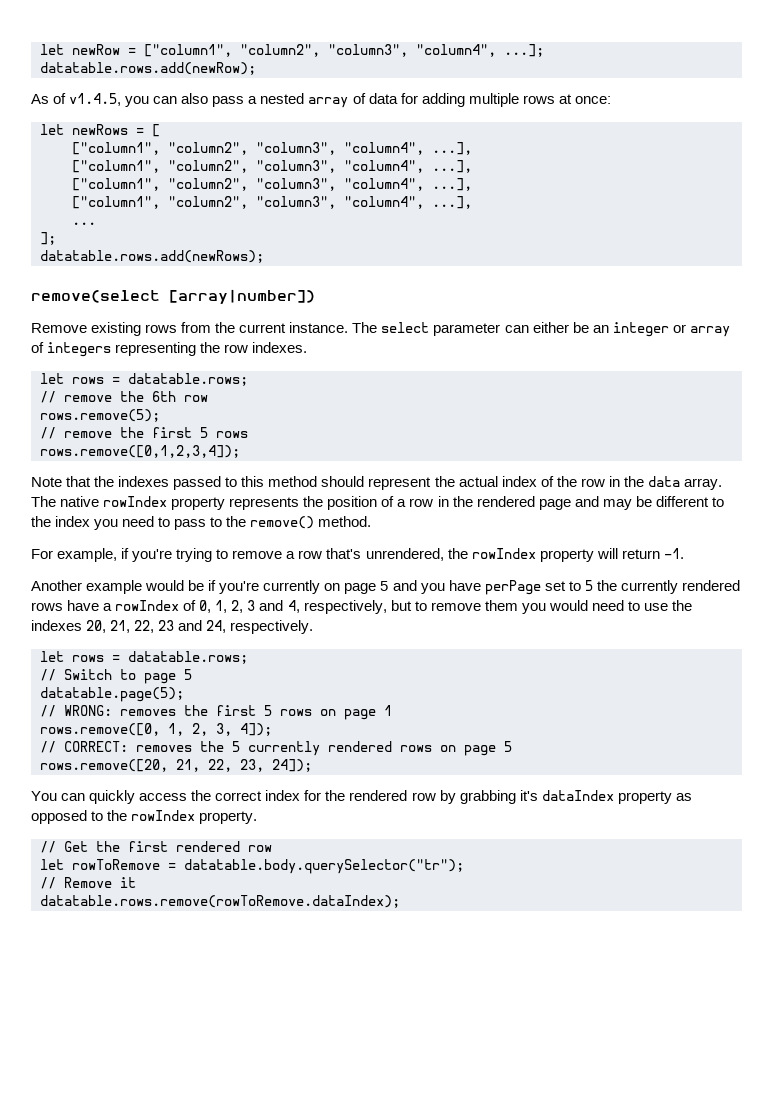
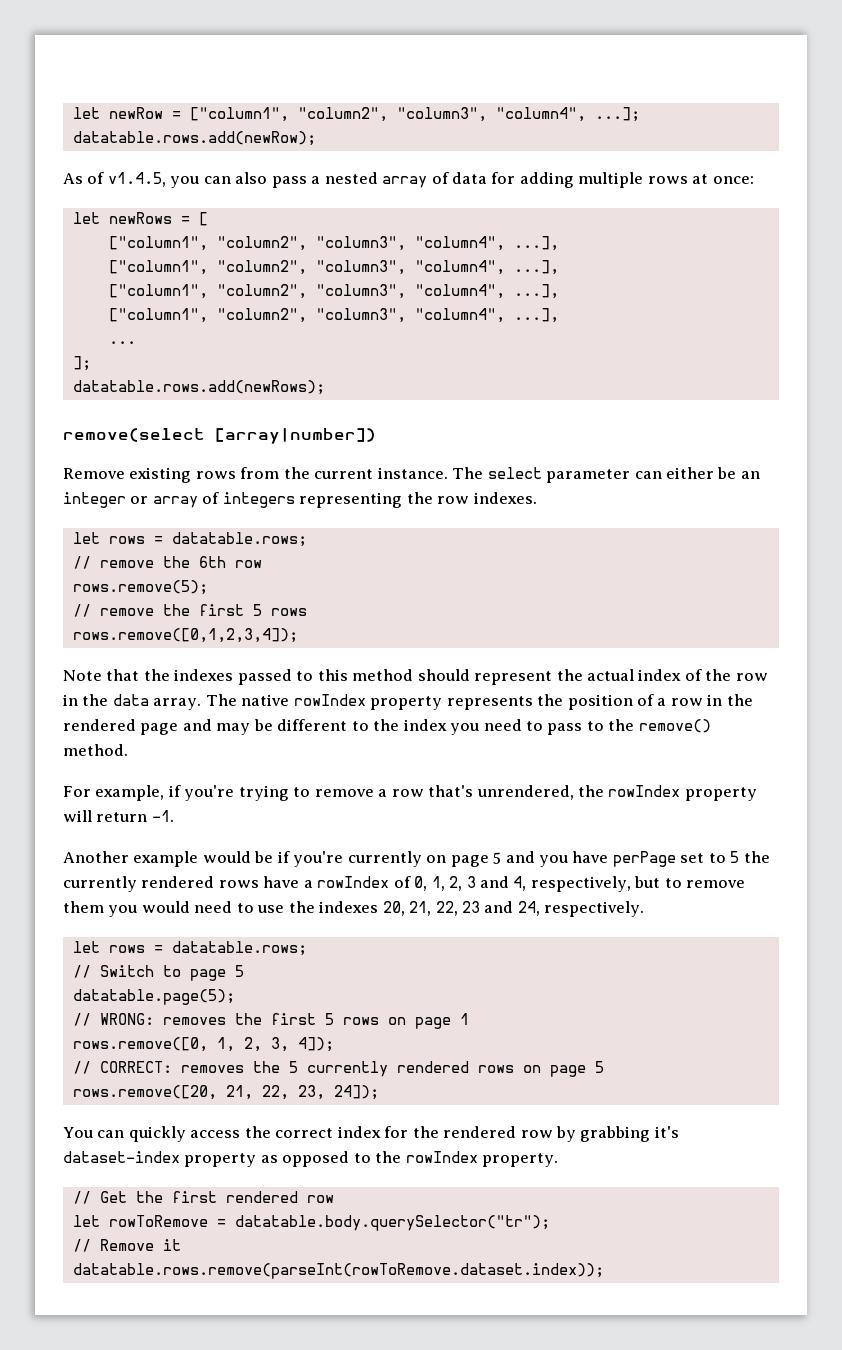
[541,790,614,801] dataIndex -> [63,1151,180,1163] dataset-index
[40,895,400,908] datatable.rows.remove(rowToRemove.dataIndex); -> [72,1263,604,1279] datatable.rows.remove(parseInt(rowToRemove.dataset.index));

